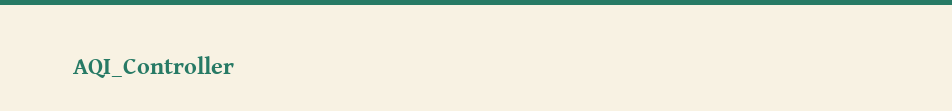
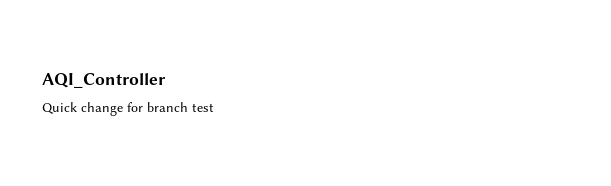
(234, 67) none -> [42,102,214,116] // Quick change for branch test

